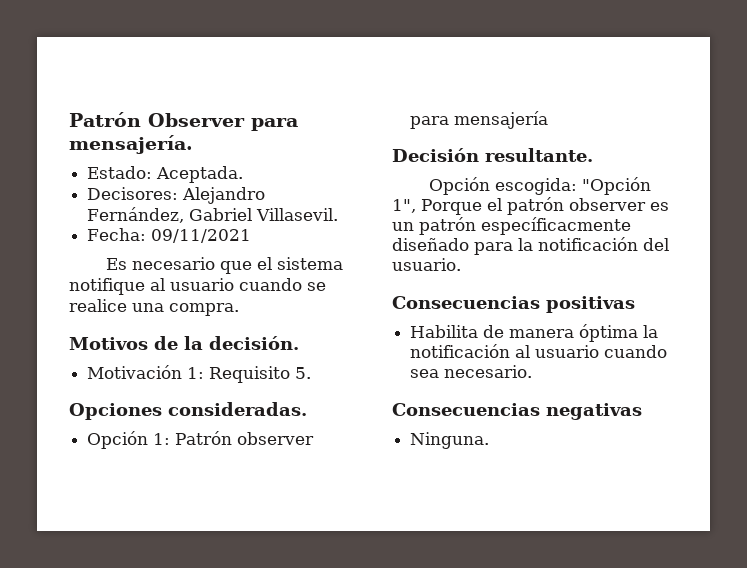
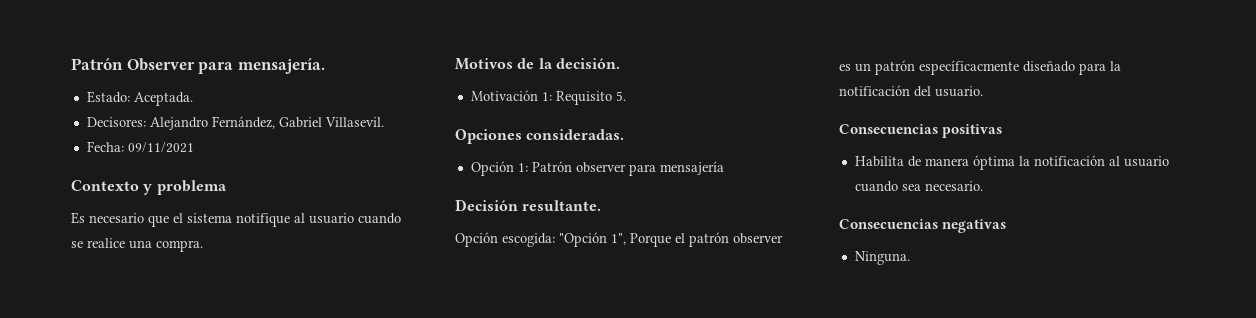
(252, 236) none -> [71,180,227,195] // Contexto y problema

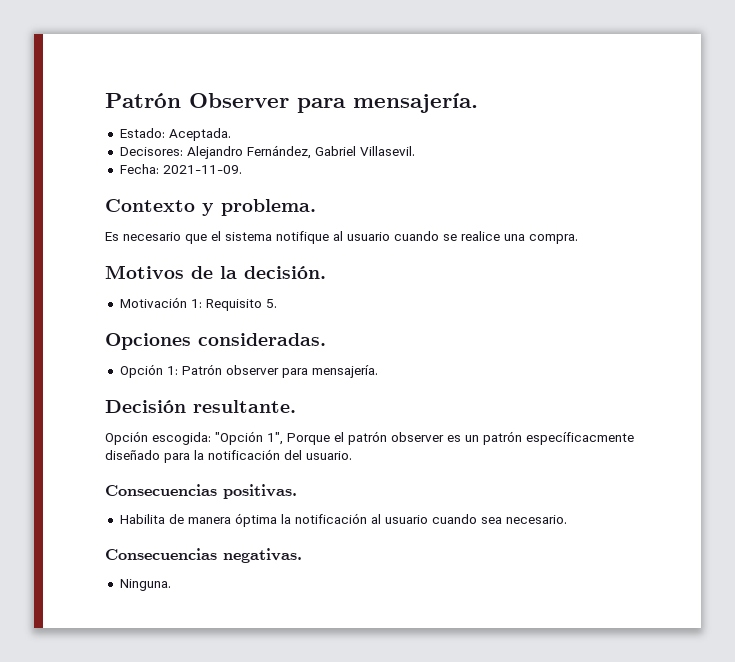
[127,142,194,153] 09/11/2021 -> [162,165,242,174] 2021-11-09.
[156,180,227,195] problema -> [221,199,316,216] problema.
[659,161,724,175] mensajería -> [311,365,378,378] mensajería.
[942,124,1003,138] positivas -> [223,484,297,499] positivas.
[942,219,1007,233] negativas -> [223,548,302,563] negativas.

